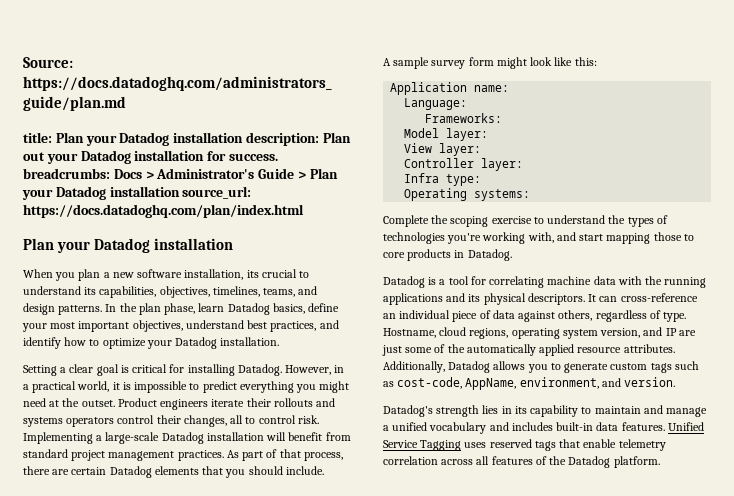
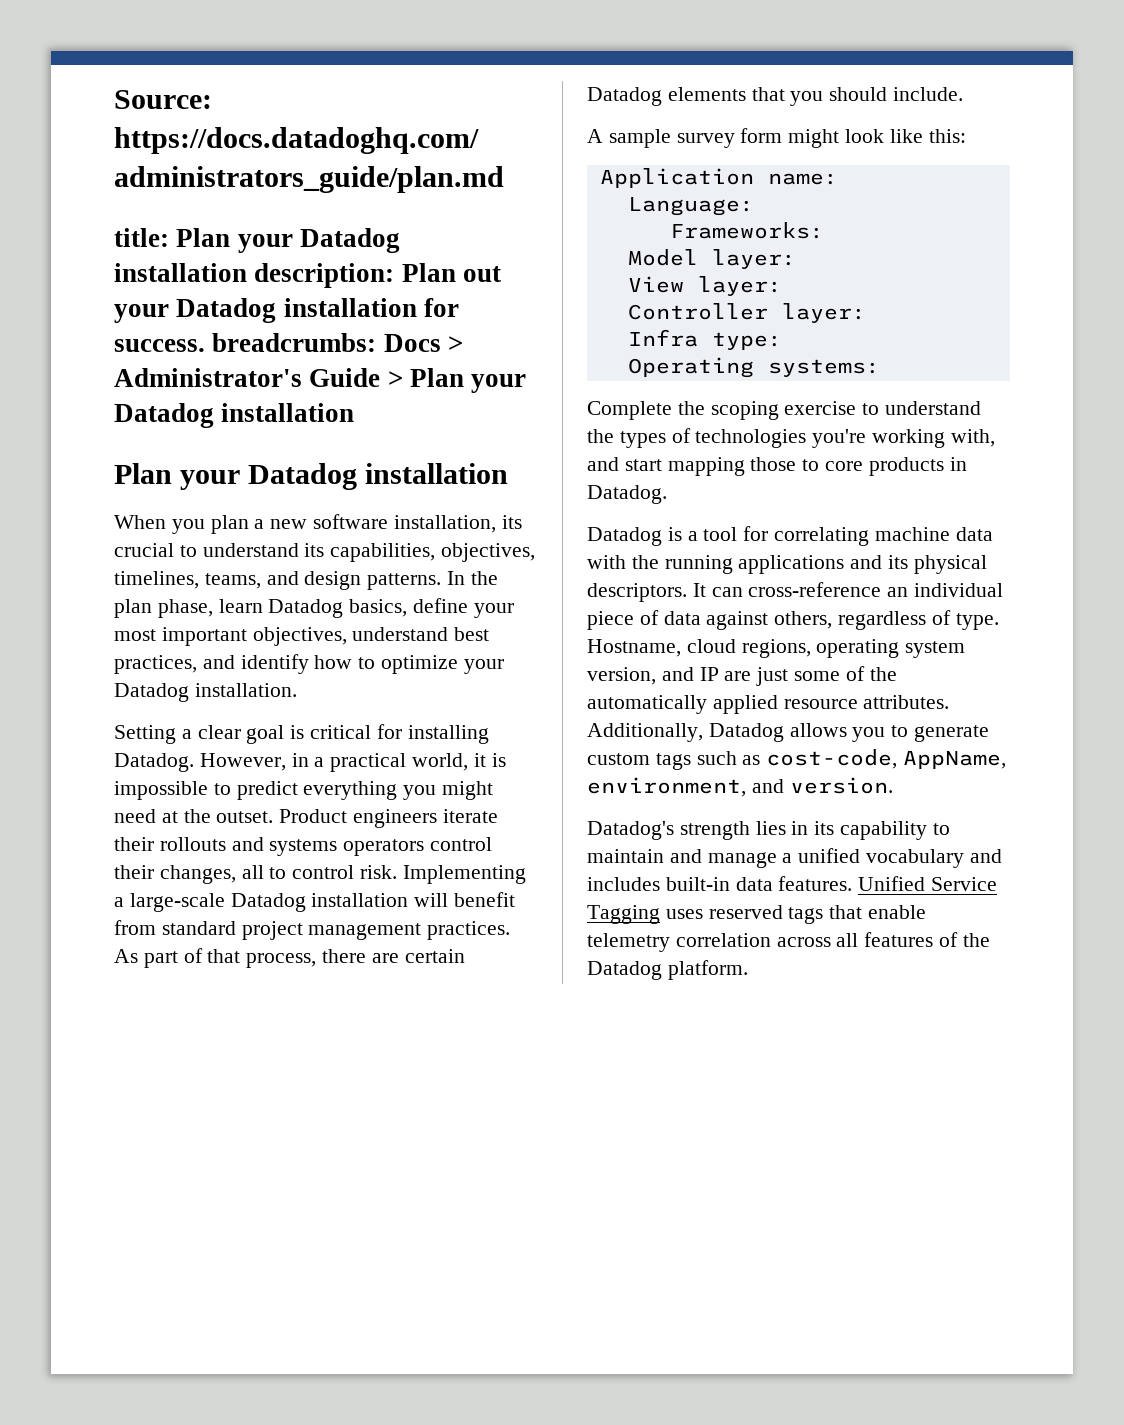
[182,186,252,199] [23,204,304,218] source_url: https://docs.datadoghq.com/plan/index.html -> (355, 412) none

